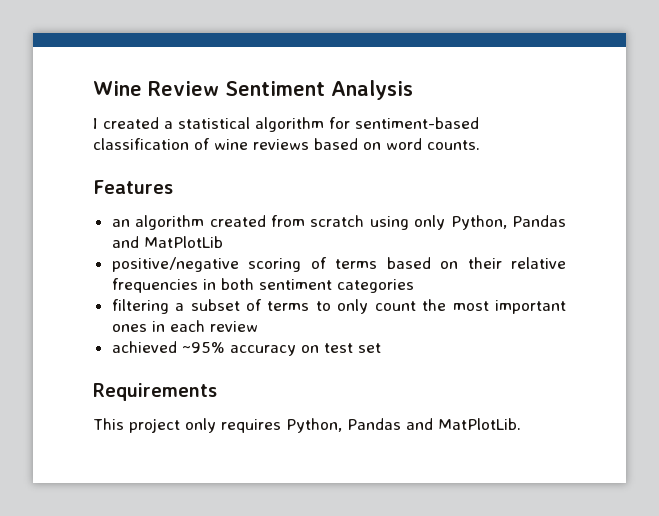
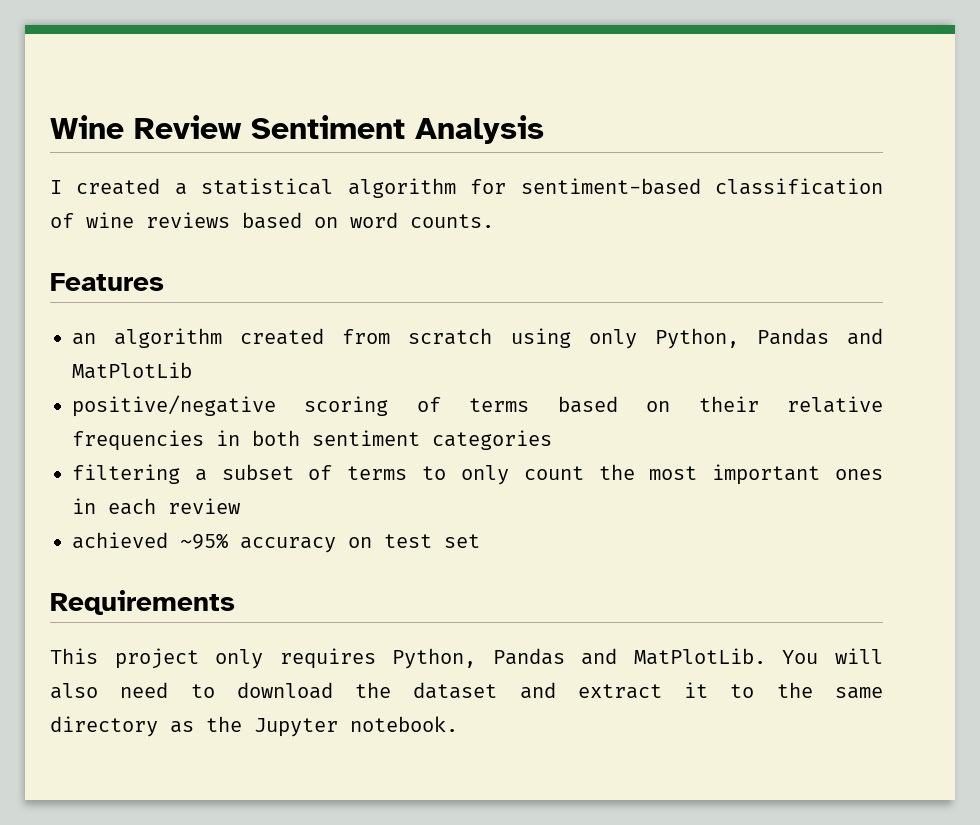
(521, 424) none -> [782,648,883,664] [50,682,883,699] [50,716,458,737] You will also need to download the dataset and extract it to the same directory as the Jupyter notebook.

